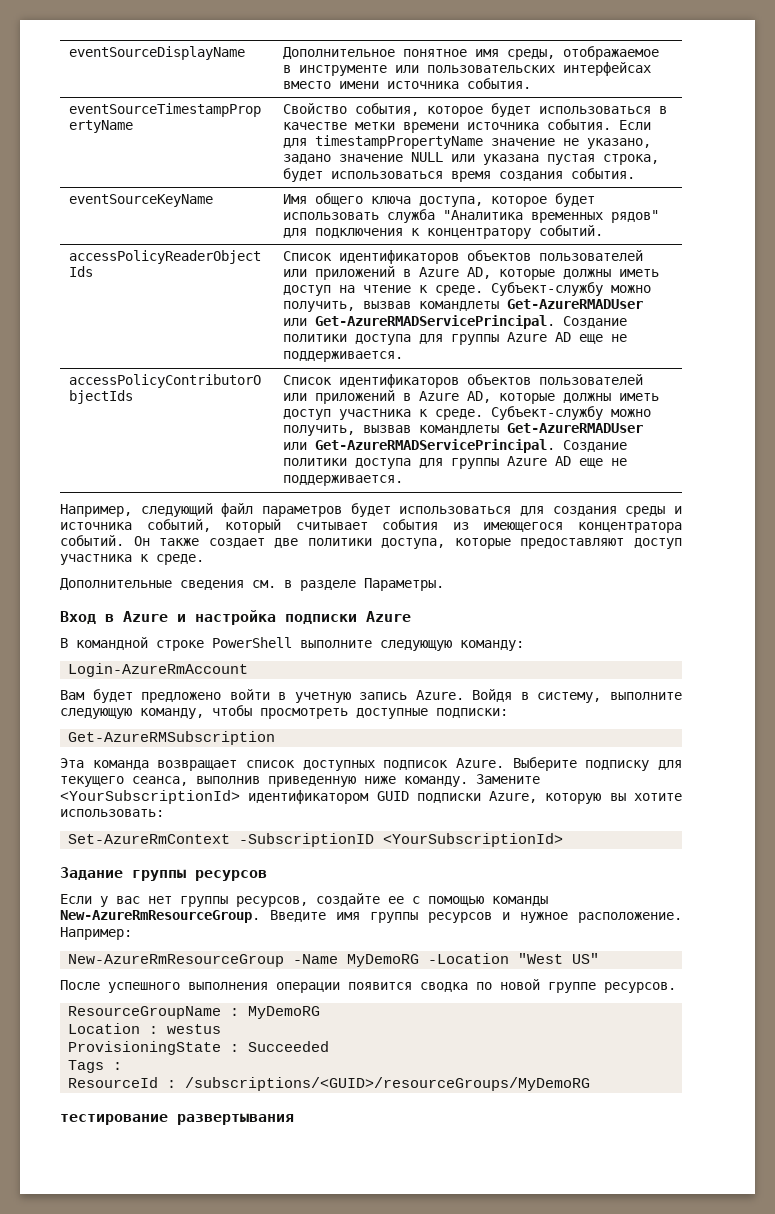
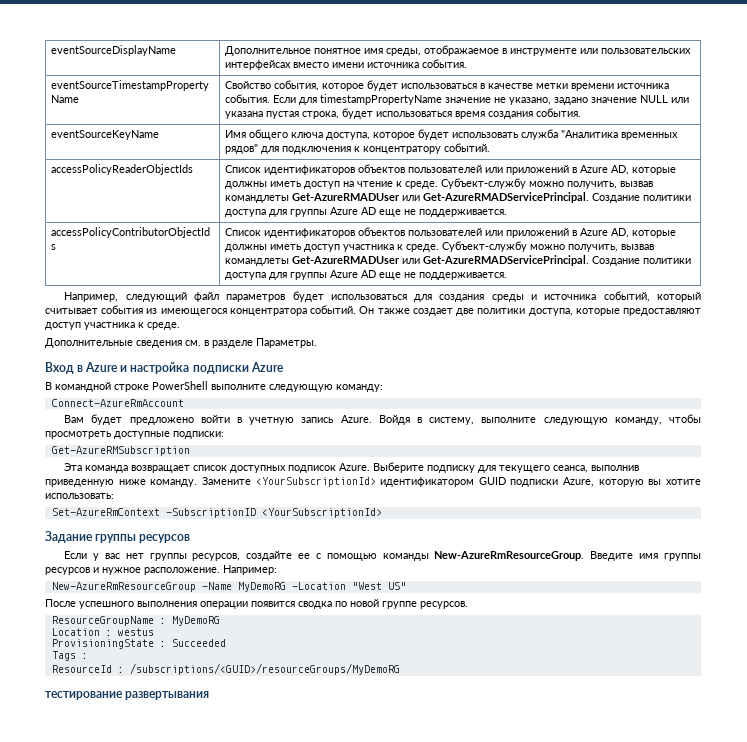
[68,663,249,677] Login-AzureRmAccount -> [51,399,184,407] Connect-AzureRmAccount

